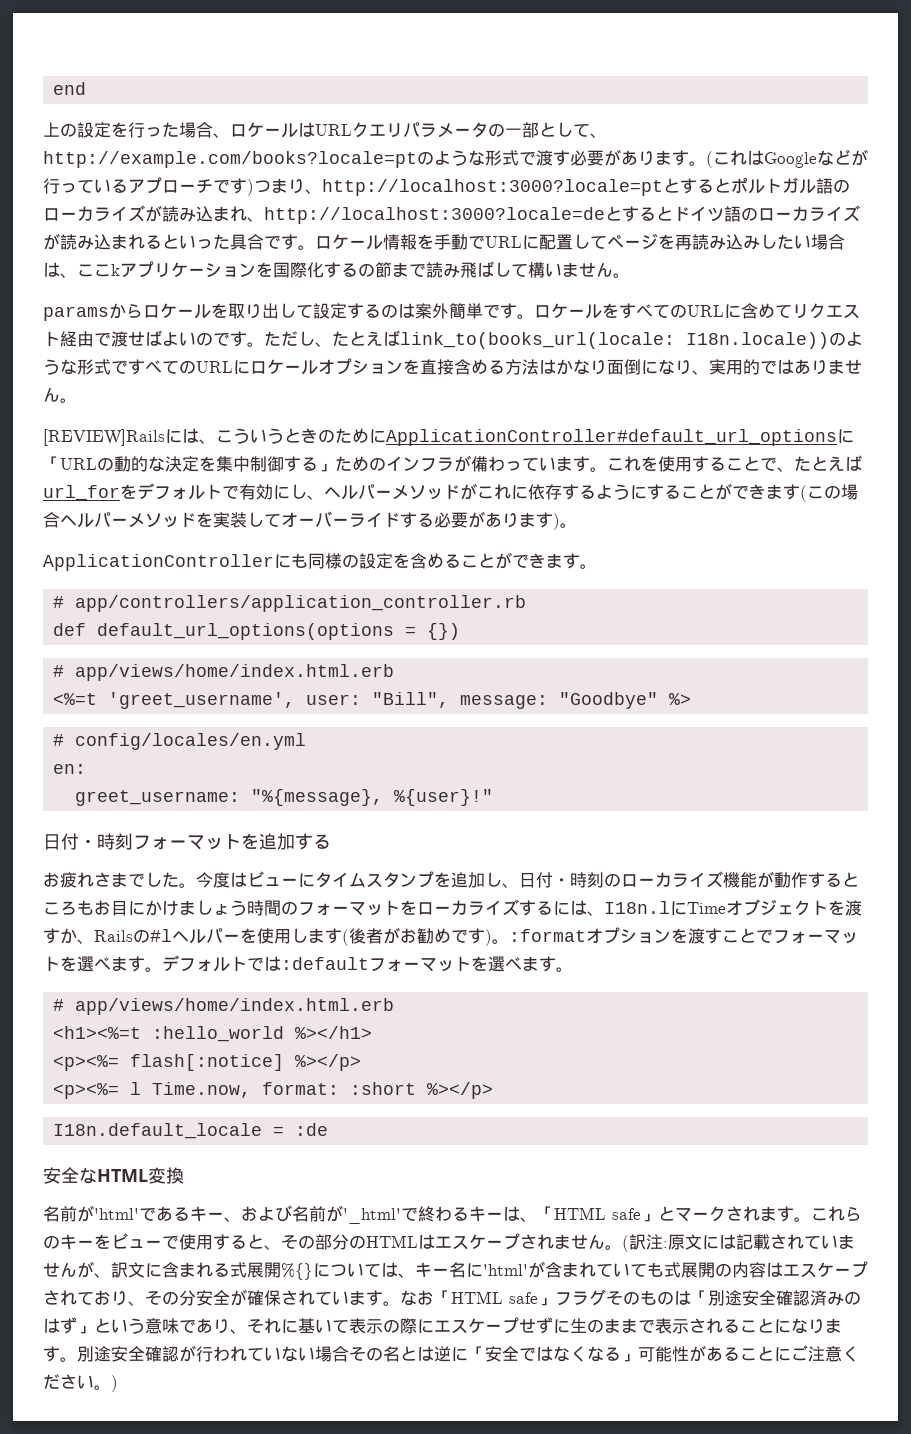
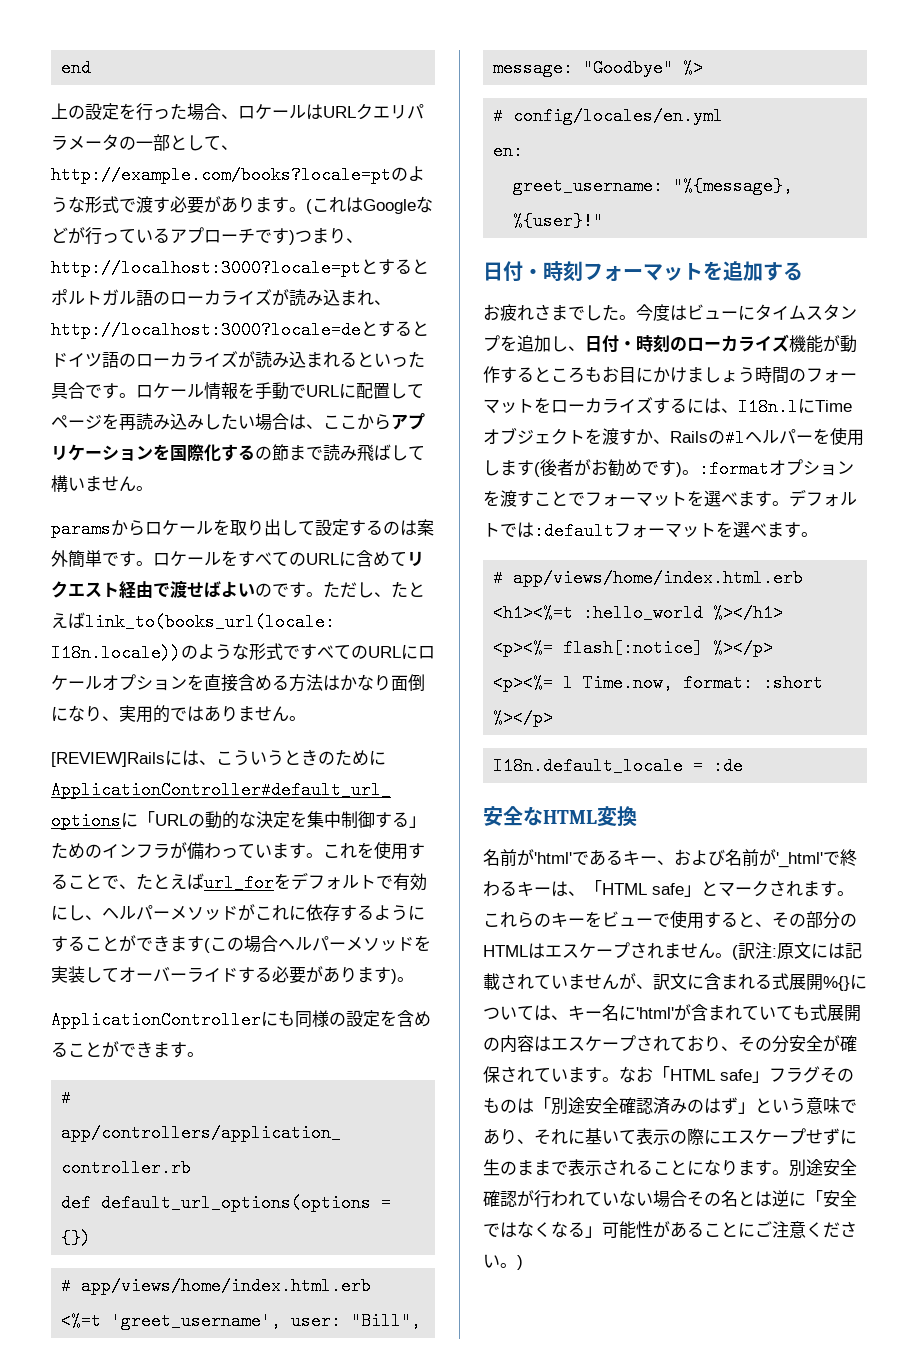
[111,264,120,276] k -> [357,414,391,430] から

